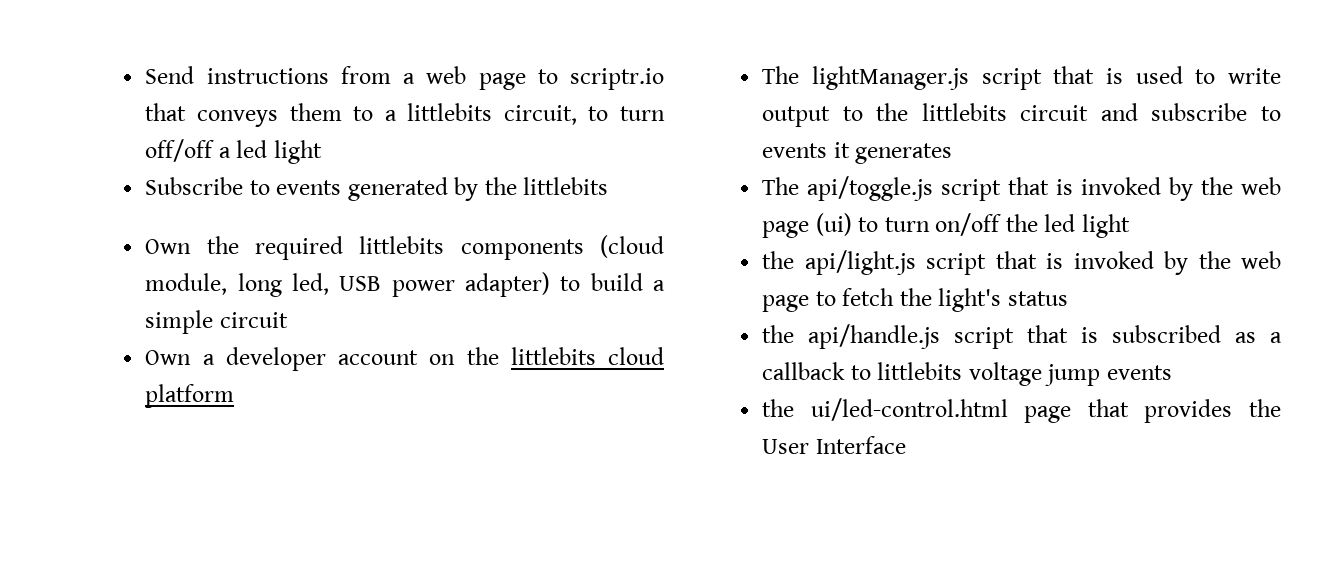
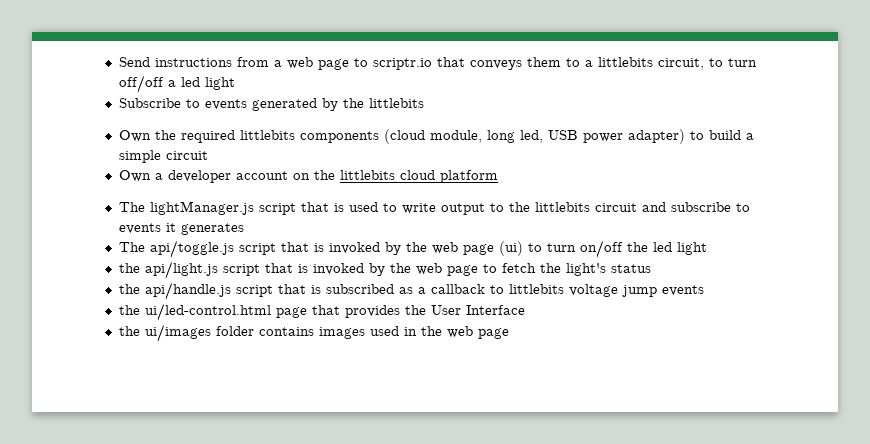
(906, 445) none -> [118,324,509,342] // the ui/images folder contains images used in the web page

